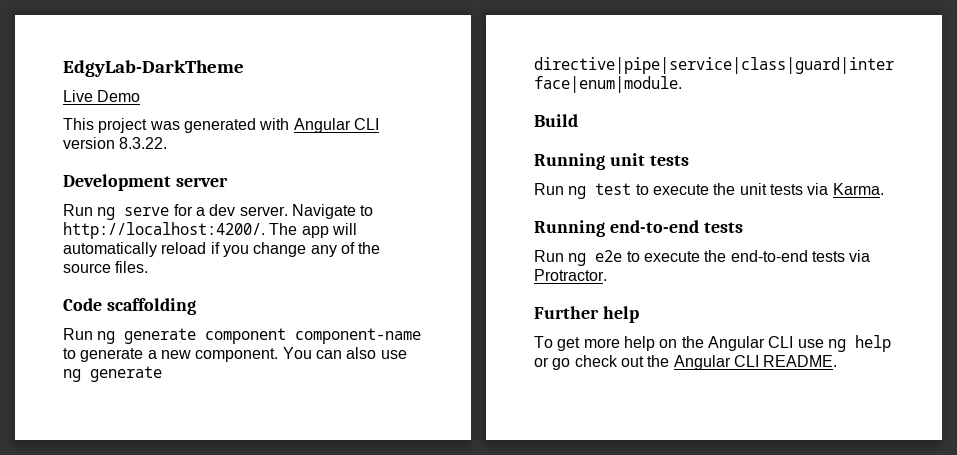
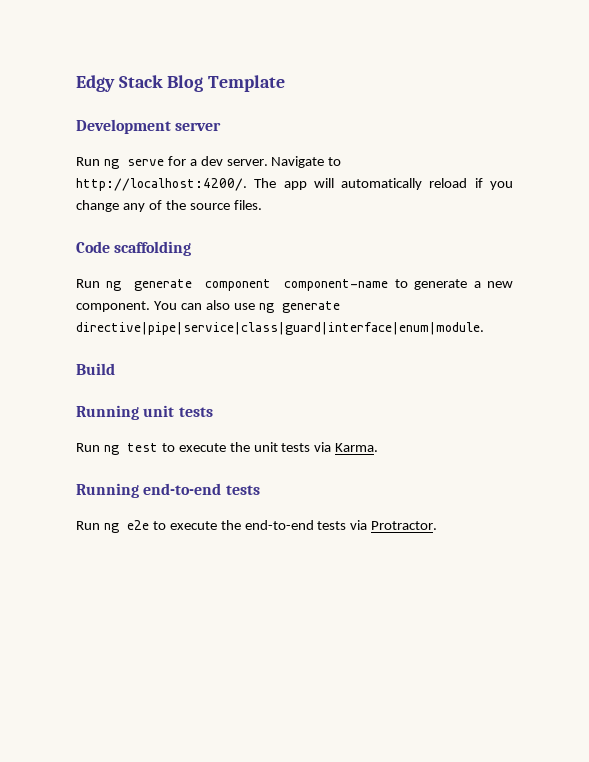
[63,60,244,77] [63,90,141,102] [63,118,379,133] [63,137,168,149] EdgyLab-DarkTheme // Live Demo // This project was generated with Angular CLI version 8.3.22. -> [76,75,286,92] Edgy Stack Blog Template
[534,306,639,323] [534,335,891,352] [534,355,838,370] // Further help // To get more help on the Angular CLI use ng help or go check out the Angular CLI README. -> (438, 525) none

